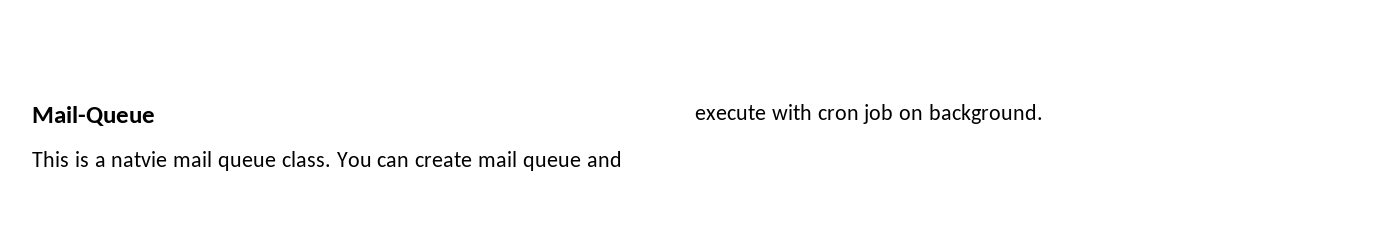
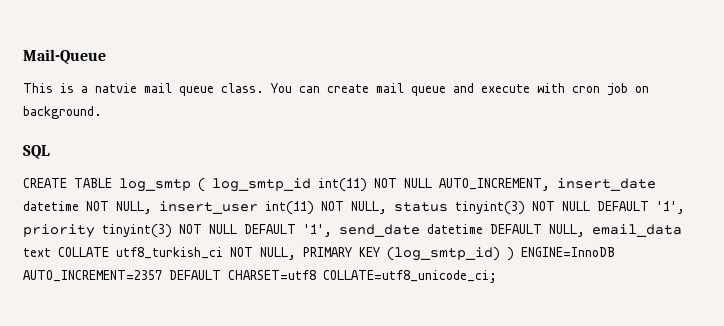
(1044, 114) none -> [23,145,50,159] [23,178,656,192] [23,201,685,215] [23,224,682,238] [23,247,615,261] [23,270,497,283] // SQL // CREATE TABLE log_smtp ( log_smtp_id int(11) NOT NULL AUTO_INCREMENT, insert_date datetime NOT NULL, insert_user int(11) NOT NULL, status tinyint(3) NOT NULL DEFAULT '1', priority tinyint(3) NOT NULL DEFAULT '1', send_date datetime DEFAULT NULL, email_data text COLLATE utf8_turkish_ci NOT NULL, PRIMARY KEY (log_smtp_id) ) ENGINE=InnoDB AUTO_INCREMENT=2357 DEFAULT CHARSET=utf8 COLLATE=utf8_unicode_ci;

